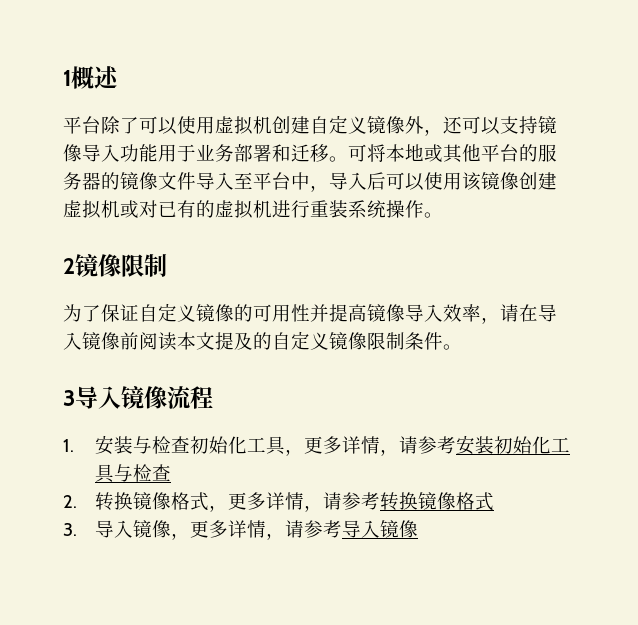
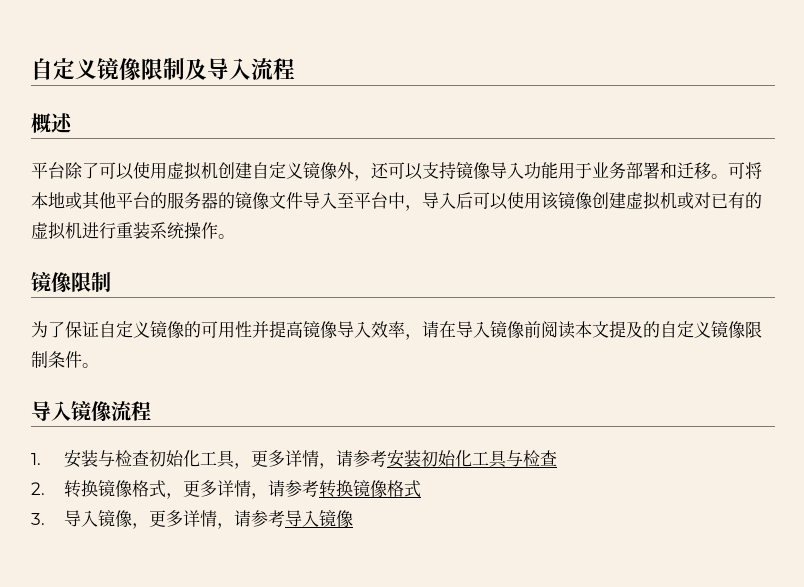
[63,70,71,86] 1 -> [31,58,295,81] 自定义镜像限制及导入流程 //
[63,258,75,274] 2 -> (235, 236) none
[63,390,75,406] 3 -> (99, 365) none

